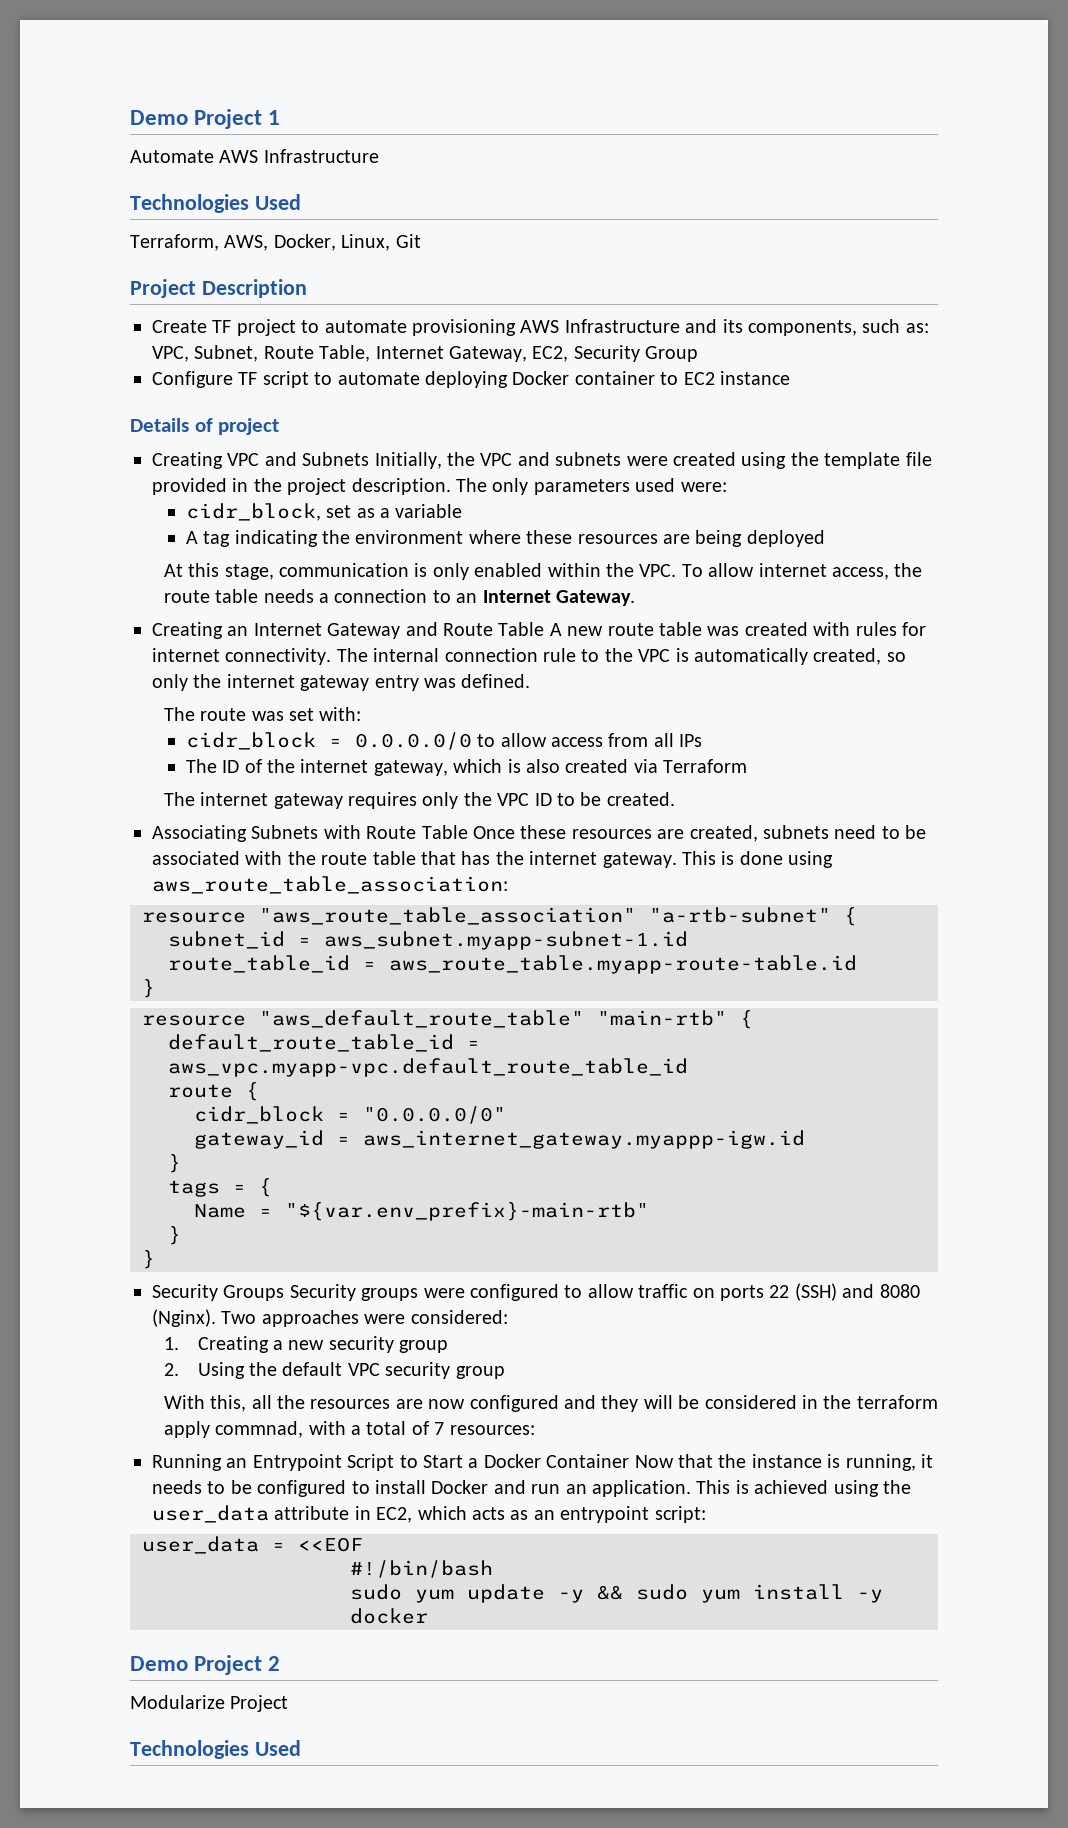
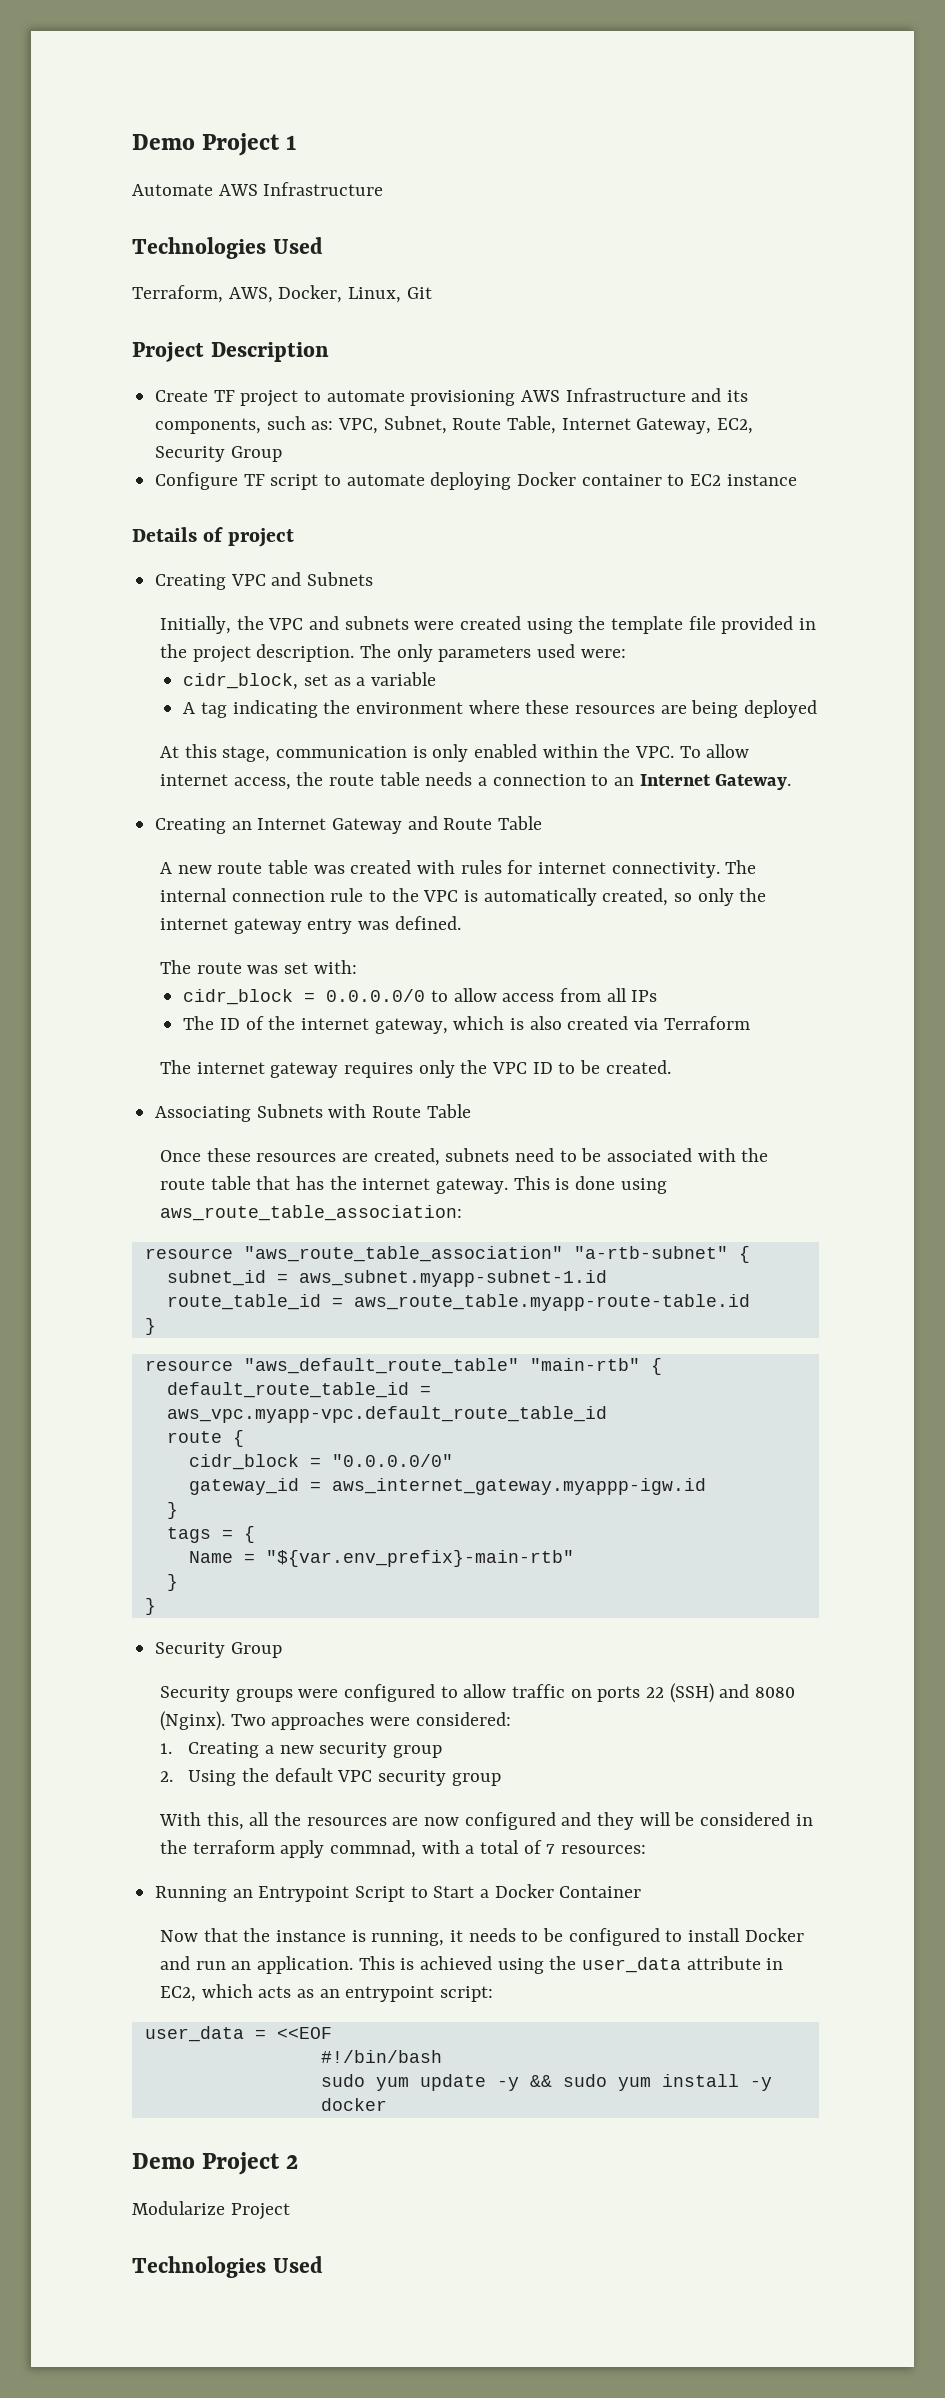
(370, 459) none -> (374, 579) //
(545, 629) none -> (543, 823) //
(468, 832) none -> (471, 1111) //
[223,1285,285,1301] Groups -> [230,1642,282,1658] Group //
(630, 1461) none -> (642, 1892) //

